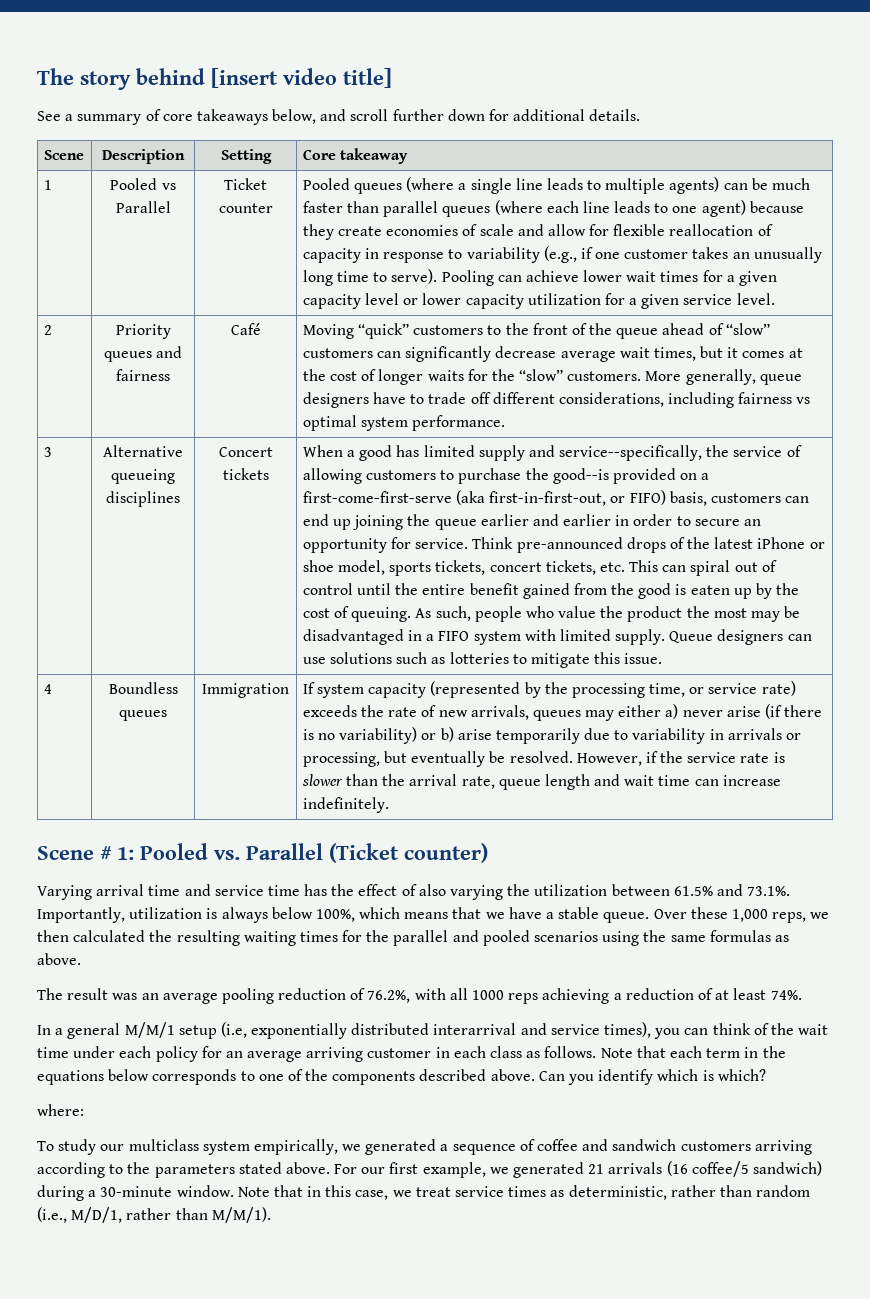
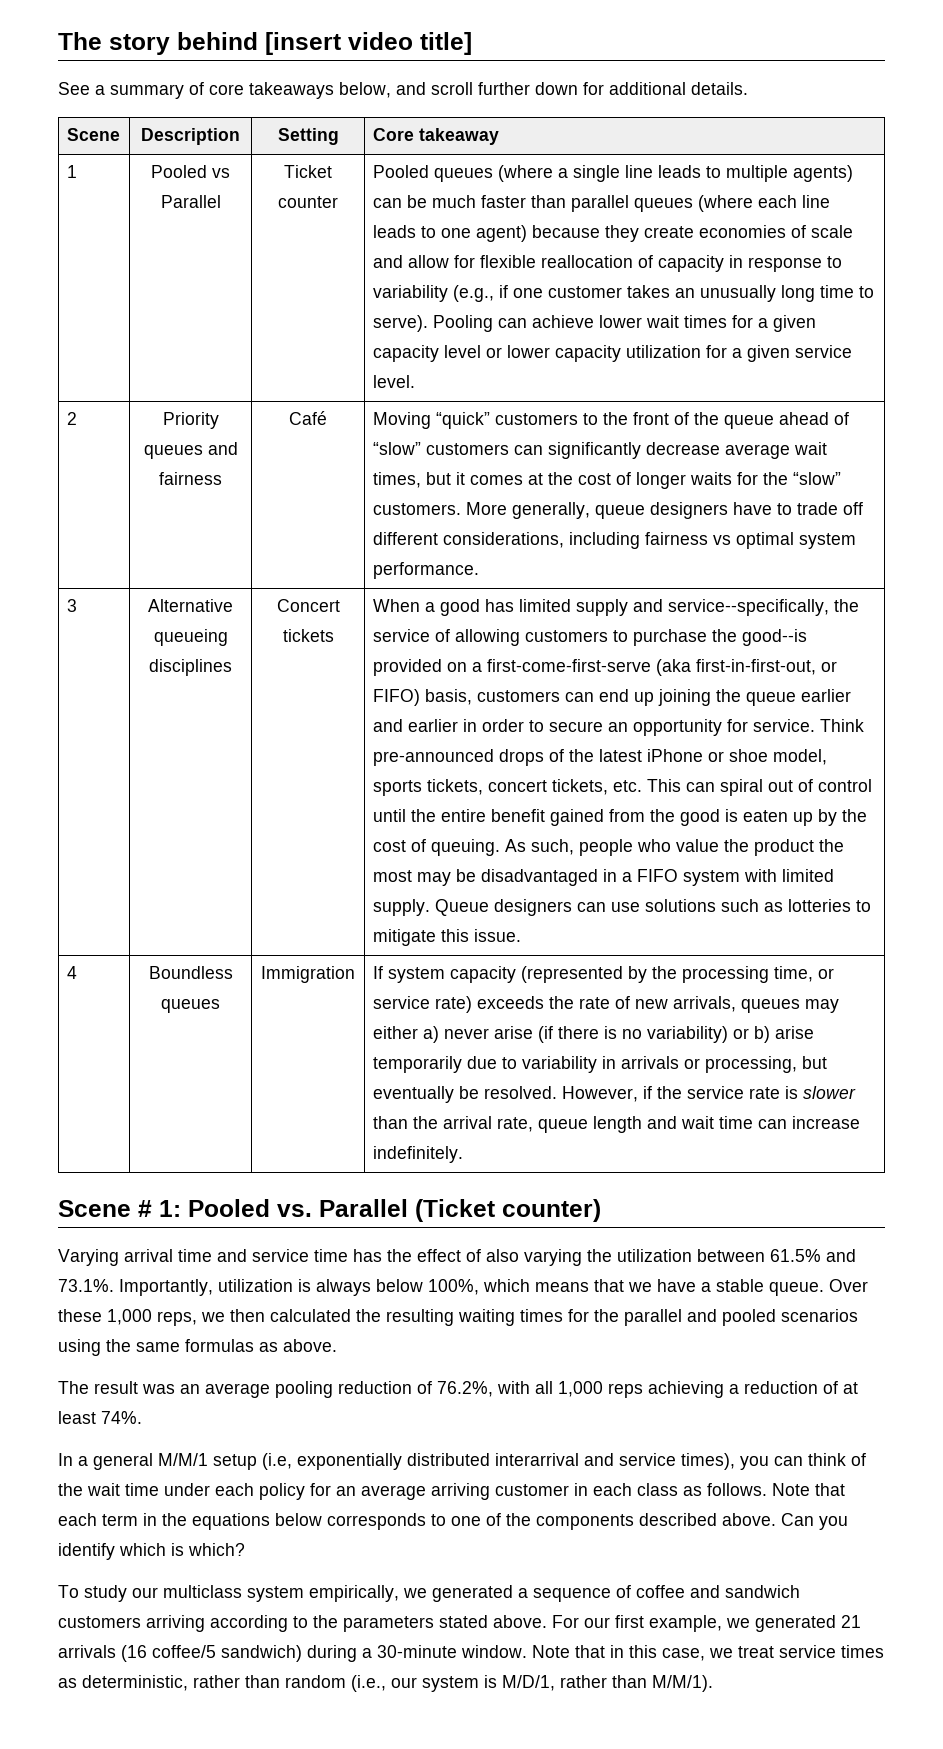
[472,990,505,1000] 1000 -> [558,1381,603,1397] 1,000
[37,1104,84,1116] // where: -> (245, 1549) none
(67, 1215) none -> [391,1675,497,1692] our system is

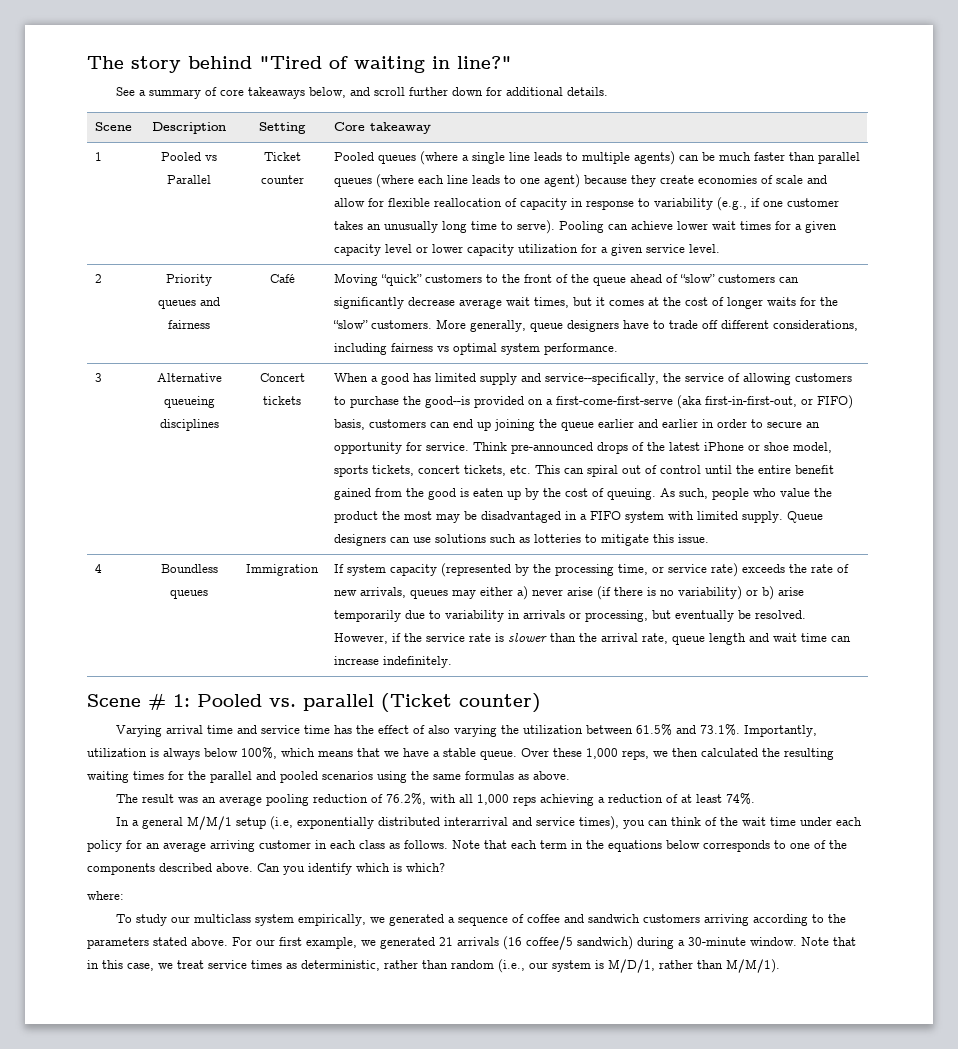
[265,32,472,55] [insert video title] -> [259,56,512,73] "Tired of waiting in line?"
[319,1199,408,1217] Parallel -> [303,694,374,711] parallel
(245, 1549) none -> [87,891,124,900] // where:

